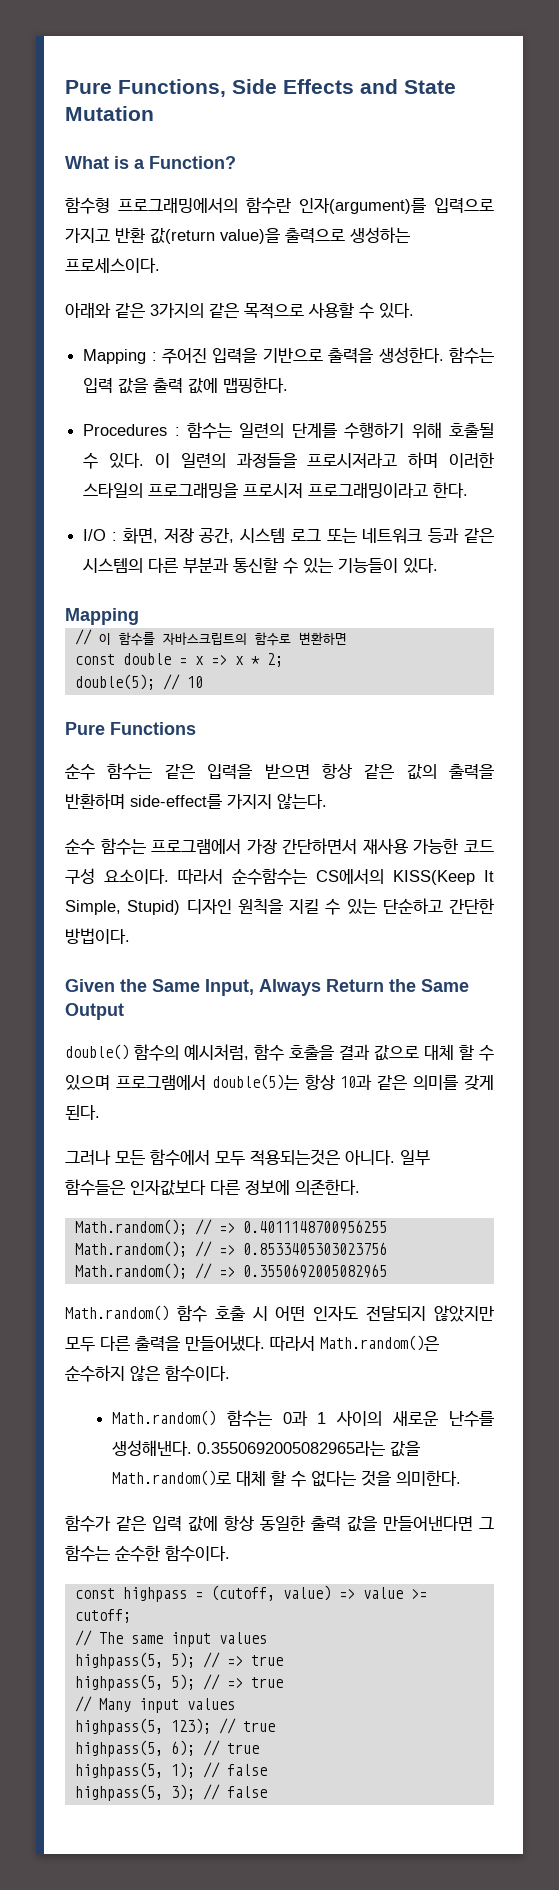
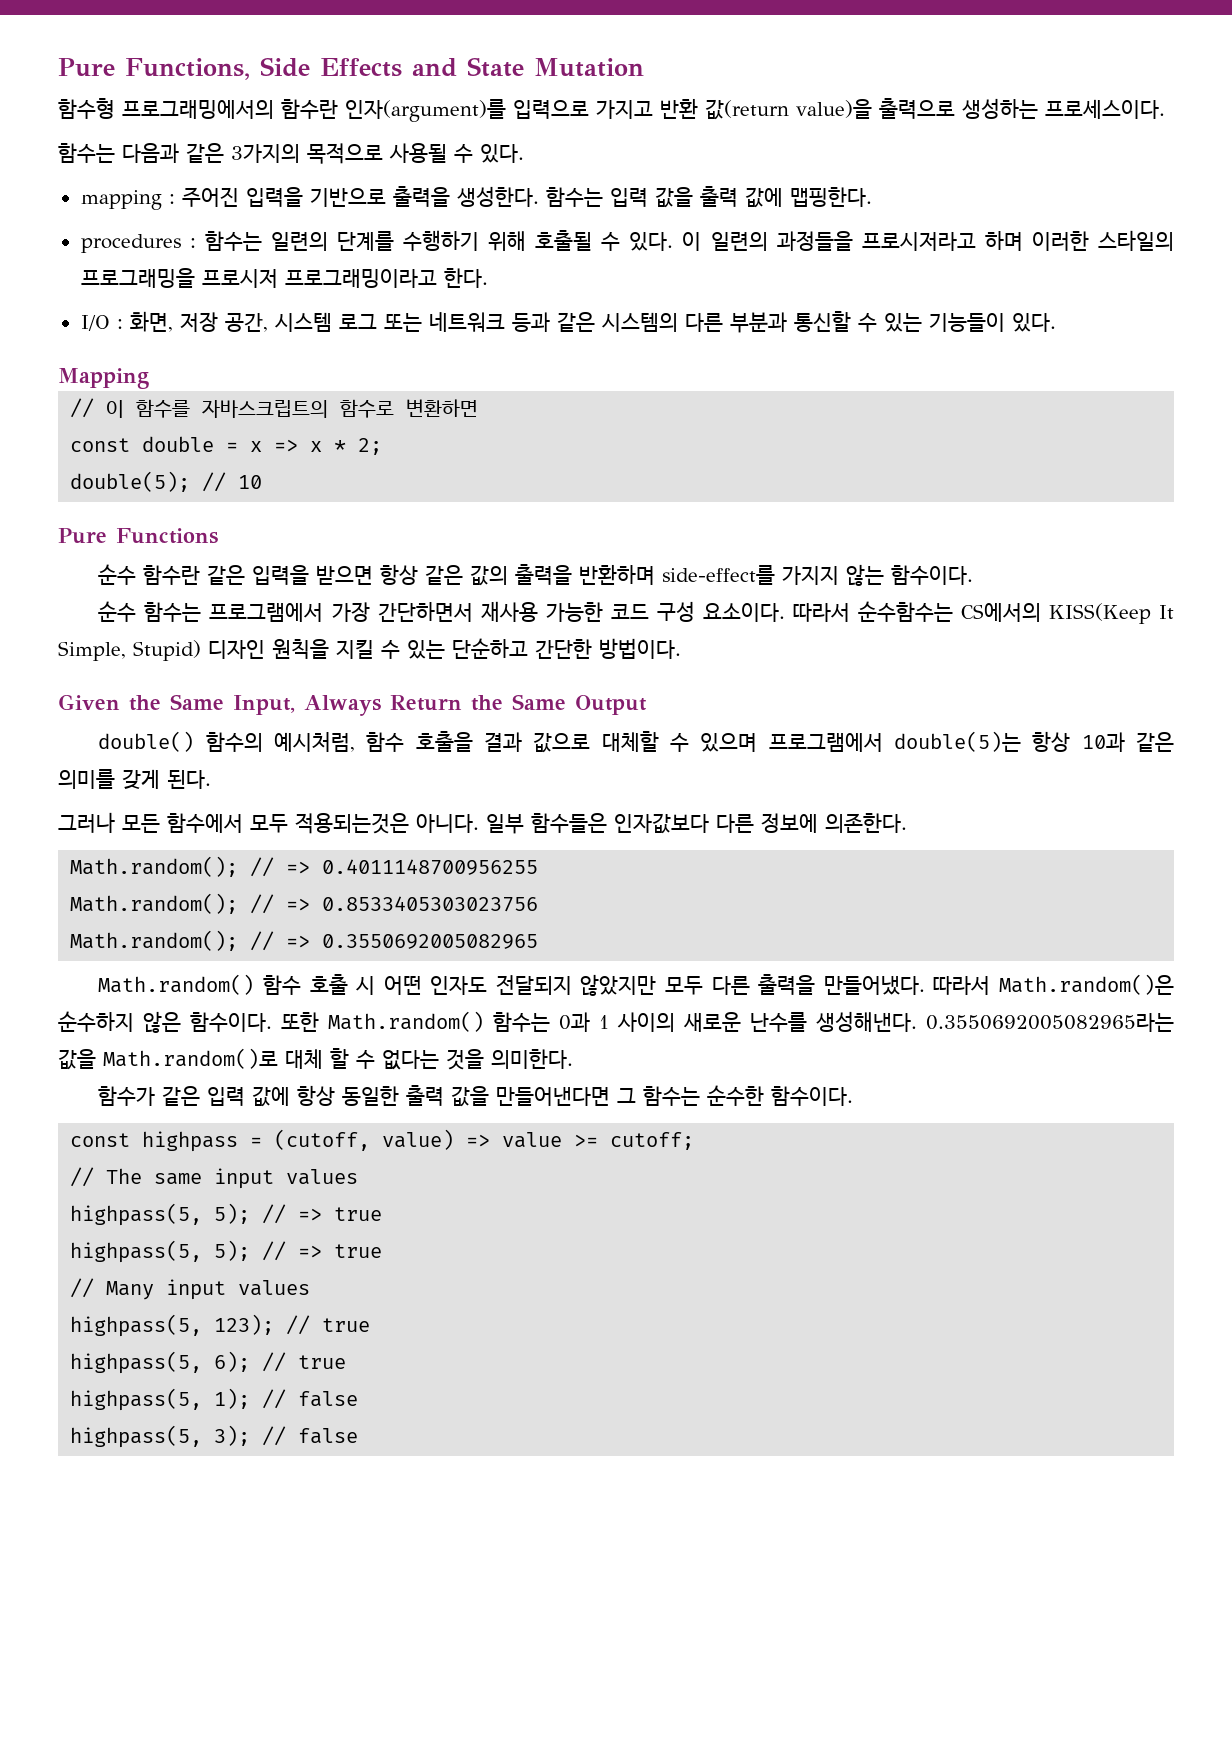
[65,156,236,169] // What is a Function? -> (644, 67) none
[65,302,354,319] 아래와 같은 3가지의 같은 목적으로 사용할 -> [58,143,447,164] 함수는 다음과 같은 3가지의 목적으로 사용될
[83,349,147,364] Mapping -> [80,190,162,210] mapping
[83,424,168,436] Procedures -> [80,234,181,253] procedures
[107,763,153,780] 함수는 -> [143,565,201,585] 함수란
[277,793,327,809] 않는다. -> [846,564,974,586] 않는 함수이다.
[424,1044,474,1060] 대체 할 -> [601,731,659,752] 대체할
(230, 1373) // -> [281,1012,319,1032] 또한

